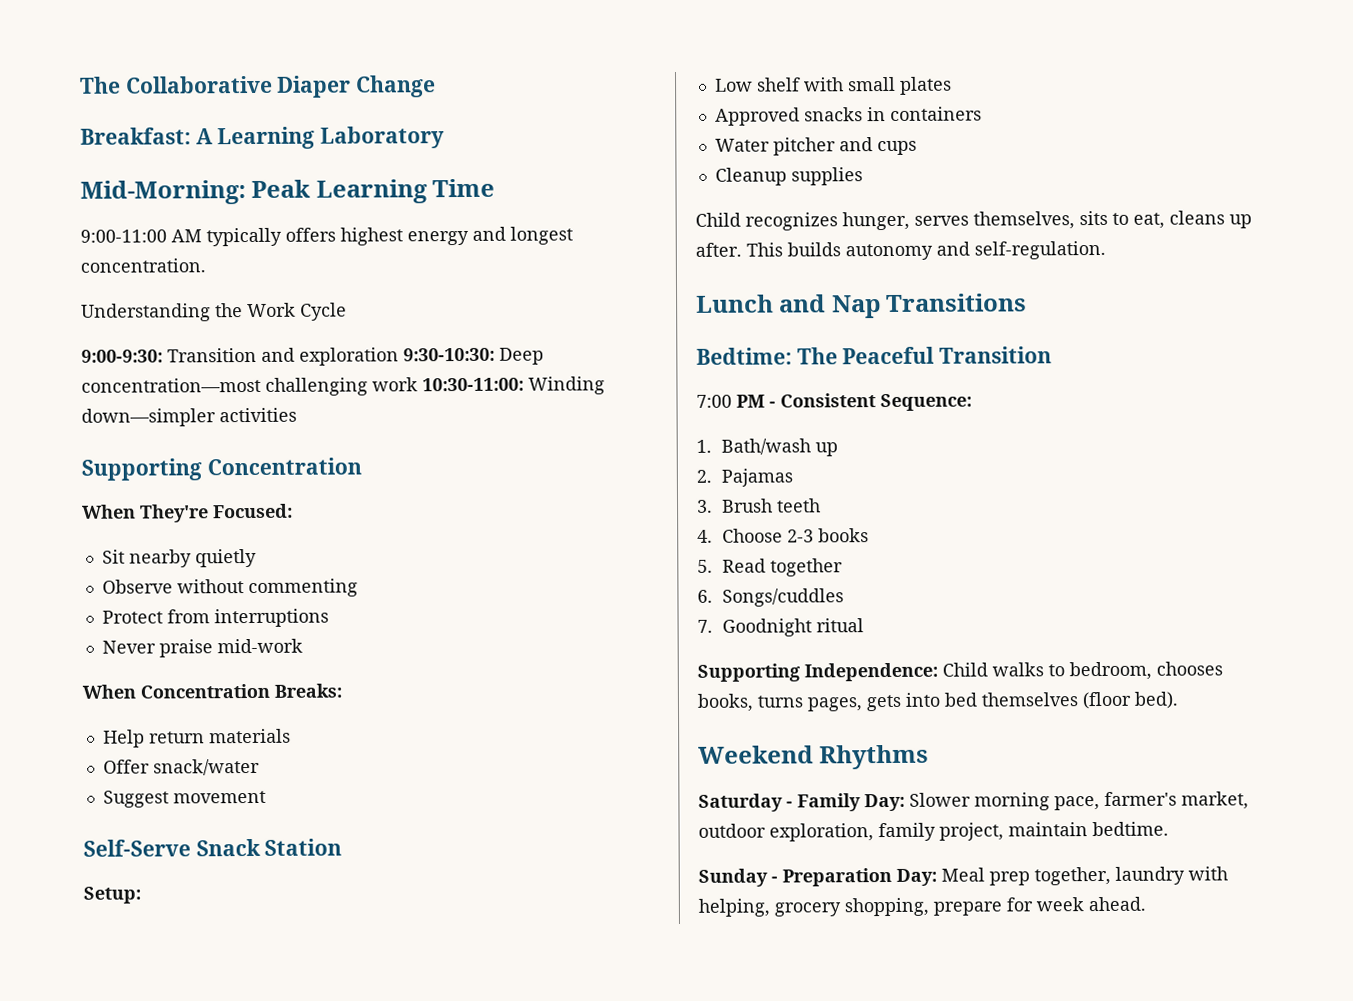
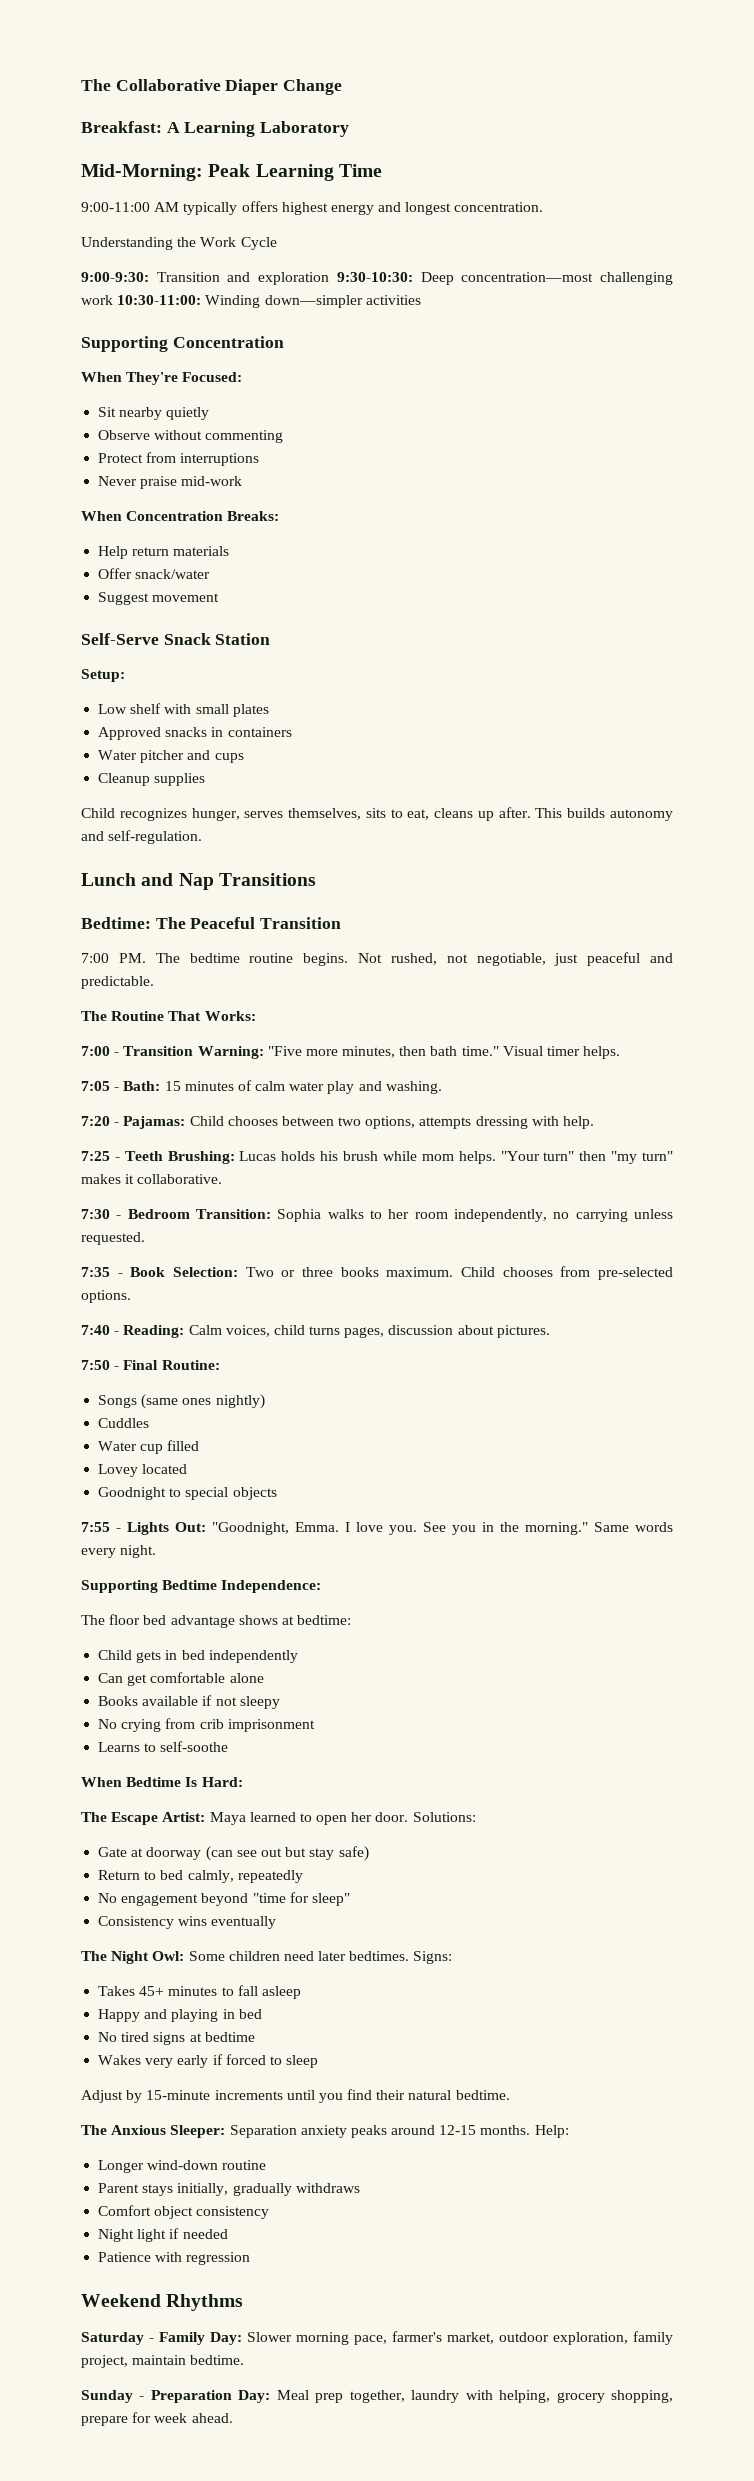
[736,393,972,412] [696,438,838,457] [696,468,793,487] [696,498,821,513] [697,528,869,543] [697,558,843,577] [697,588,844,607] [697,618,864,637] [697,663,800,682] PM - Consistent Sequence: // 1. Bath/wash up // 2. Pajamas // 3. Brush teeth // 4. Choose 2-3 books // 5. Read together // 6. Songs/cuddles // 7. Goodnight ritual // Supporting -> [118,952,673,966] [81,976,154,989] [81,1011,256,1021] [81,1046,621,1059] [81,1080,442,1094] [81,1116,595,1129] [81,1151,674,1164] [81,1174,223,1184] [81,1209,673,1222] [81,1232,145,1245] [81,1266,673,1280] [81,1290,131,1303] [81,1325,550,1338] [81,1360,220,1370] [98,1394,265,1409] [98,1418,150,1428] [98,1440,200,1454] [98,1464,188,1477] [98,1487,277,1500] [81,1522,673,1535] [81,1545,157,1558] [81,1580,218,1593] PM. The bedtime routine begins. Not rushed, not negotiable, just peaceful and predictable. // The Routine That Works: // 7:00 - Transition Warning: "Five more minutes, then bath time." Visual timer helps. // 7:05 - Bath: 15 minutes of calm water play and washing. // 7:20 - Pajamas: Child chooses between two options, attempts dressing with help. // 7:25 - Teeth Brushing: Lucas holds his brush while mom helps. "Your turn" then "my turn" makes it collaborative. // 7:30 - Bedroom Transition: Sophia walks to her room independently, no carrying unless requested. // 7:35 - Book Selection: Two or three books maximum. Child chooses from pre-selected options. // 7:40 - Reading: Calm voices, child turns pages, discussion about pictures. // 7:50 - Final Routine: // Songs (same ones nightly) // Cuddles // Water cup filled // Lovey located // Goodnight to special objects // 7:55 - Lights Out: "Goodnight, Emma. I love you. See you in the morning." Same words every night. // Supporting Bedtime
[942,661,1223,681] [697,691,1178,712] Child walks to bedroom, chooses books, turns pages, gets into bed themselves (floor bed). -> [81,1614,352,1628] [98,1650,298,1663] [98,1672,264,1686] [98,1695,280,1709] [98,1718,315,1732] [98,1741,229,1752] [81,1777,243,1787] [81,1812,476,1825] [98,1846,369,1861] [98,1870,303,1883] [98,1892,350,1906] [98,1916,277,1929] [81,1951,453,1964] [98,1985,301,1999] [98,2009,262,2022] [98,2032,255,2045] [98,2054,319,2068] [81,2089,510,2103] [81,2125,569,2138] [98,2160,267,2173] [98,2183,360,2196] [98,2205,270,2219] [98,2228,228,2242] [98,2252,251,2265] // The floor bed advantage shows at bedtime: // Child gets in bed independently // Can get comfortable alone // Books available if not sleepy // No crying from crib imprisonment // Learns to self-soothe // When Bedtime Is Hard: // The Escape Artist: Maya learned to open her door. Solutions: // Gate at doorway (can see out but stay safe) // Return to bed calmly, repeatedly // No engagement beyond "time for sleep" // Consistency wins eventually // The Night Owl: Some children need later bedtimes. Signs: // Takes 45+ minutes to fall asleep // Happy and playing in bed // No tired signs at bedtime // Wakes very early if forced to sleep // Adjust by 15-minute increments until you find their natural bedtime. // The Anxious Sleeper: Separation anxiety peaks around 12-15 months. Help: // Longer wind-down routine // Parent stays initially, gradually withdraws // Comfort object consistency // Night light if needed // Patience with regression

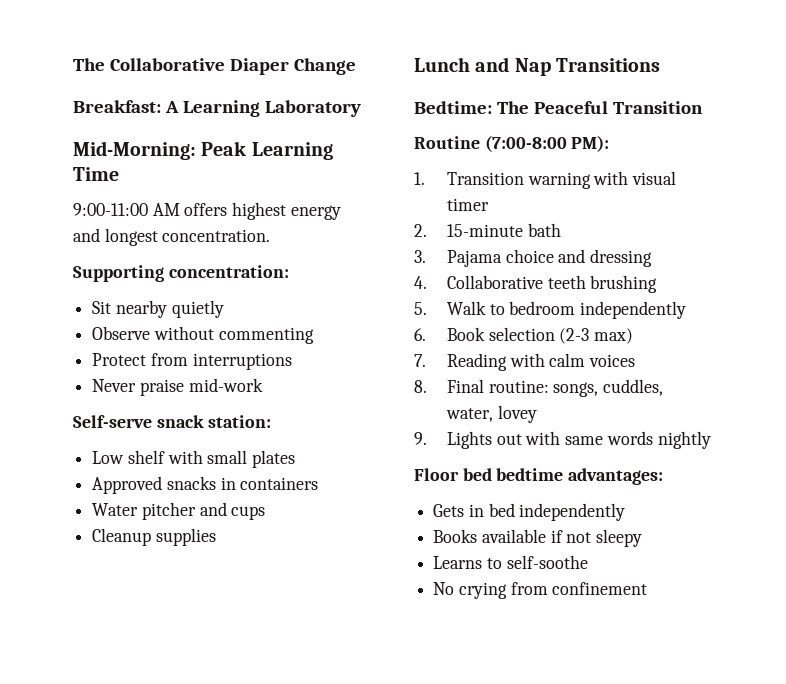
[183,202,238,215] typically -> (180, 209) none
[81,237,277,250] [81,272,673,285] [81,295,421,308] [81,336,284,352] [81,372,243,385] Understanding the Work Cycle // 9:00-9:30: Transition and exploration 9:30-10:30: Deep concentration—most challenging work 10:30-11:00: Winding down—simpler activities // Supporting Concentration // When They're Focused: -> [73,265,289,282] Supporting concentration:
[81,511,280,521] [98,546,230,559] [98,568,211,579] [98,592,220,605] [81,633,271,645] [81,669,125,682] When Concentration Breaks: // Help return materials // Offer snack/water // Suggest movement // Self-Serve Snack Station // Setup: -> [73,415,272,428] Self-serve snack station:
[81,807,673,821] [81,830,203,844] // Child recognizes hunger, serves themselves, sits to eat, cleans up after. This builds autonomy and self-regulation. -> (216, 537) none
[81,952,673,966] [81,976,154,989] [81,1011,256,1021] [81,1046,621,1059] [81,1080,442,1094] [81,1116,595,1129] [81,1151,674,1164] [81,1174,223,1184] [81,1209,673,1222] [81,1232,145,1245] [81,1266,673,1280] [81,1290,131,1303] [81,1325,550,1338] [81,1360,220,1370] [98,1394,265,1409] [98,1418,150,1428] [98,1440,200,1454] [98,1464,188,1477] [98,1487,277,1500] [81,1522,673,1535] [81,1545,157,1558] [81,1580,322,1593] [81,1614,352,1628] [98,1650,162,1663] 7:00 PM. The bedtime routine begins. Not rushed, not negotiable, just peaceful and predictable. // The Routine That Works: // 7:00 - Transition Warning: "Five more minutes, then bath time." Visual timer helps. // 7:05 - Bath: 15 minutes of calm water play and washing. // 7:20 - Pajamas: Child chooses between two options, attempts dressing with help. // 7:25 - Teeth Brushing: Lucas holds his brush while mom helps. "Your turn" then "my turn" makes it collaborative. // 7:30 - Bedroom Transition: Sophia walks to her room independently, no carrying unless requested. // 7:35 - Book Selection: Two or three books maximum. Child chooses from pre-selected options. // 7:40 - Reading: Calm voices, child turns pages, discussion about pictures. // 7:50 - Final Routine: // Songs (same ones nightly) // Cuddles // Water cup filled // Lovey located // Goodnight to special objects // 7:55 - Lights Out: "Goodnight, Emma. I love you. See you in the morning." Same words every night. // Supporting Bedtime Independence: // The floor bed advantage shows at bedtime: // Child gets -> [414,135,610,152] [414,171,677,189] [446,198,489,211] [414,223,561,237] [414,249,653,267] [414,275,658,293] [414,301,687,319] [414,327,634,344] [414,353,636,371] [414,379,664,397] [445,405,537,423] [414,431,711,449] [414,468,664,485] [433,504,465,517] Routine (7:00-8:00 PM): // 1. Transition warning with visual timer // 2. 15-minute bath // 3. Pajama choice and dressing // 4. Collaborative teeth brushing // 5. Walk to bedroom independently // 6. Book selection (2-3 max) // 7. Reading with calm voices // 8. Final routine: songs, cuddles, water, lovey // 9. Lights out with same words nightly // Floor bed bedtime advantages: // Gets
[98,1672,264,1686] // Can get comfortable alone -> (626, 512) none
[98,1718,315,1732] [98,1741,229,1752] [81,1777,243,1787] [81,1812,476,1825] [98,1846,369,1861] [98,1870,303,1883] [98,1892,350,1906] [98,1916,277,1929] [81,1951,453,1964] [98,1985,301,1999] [98,2009,262,2022] [98,2032,255,2045] [98,2054,319,2068] [81,2089,510,2103] [81,2125,569,2138] [98,2160,267,2173] [98,2183,360,2196] [98,2205,270,2219] [98,2228,228,2242] [98,2252,251,2265] [81,2294,244,2311] [81,2331,673,2345] [81,2355,245,2368] [81,2390,673,2403] [81,2412,233,2426] No crying from crib imprisonment // Learns to self-soothe // When Bedtime Is Hard: // The Escape Artist: Maya learned to open her door. Solutions: // Gate at doorway (can see out but stay safe) // Return to bed calmly, repeatedly // No engagement beyond "time for sleep" // Consistency wins eventually // The Night Owl: Some children need later bedtimes. Signs: // Takes 45+ minutes to fall asleep // Happy and playing in bed // No tired signs at bedtime // Wakes very early if forced to sleep // Adjust by 15-minute increments until you find their natural bedtime. // The Anxious Sleeper: Separation anxiety peaks around 12-15 months. Help: // Longer wind-down routine // Parent stays initially, gradually withdraws // Comfort object consistency // Night light if needed // Patience with regression // Weekend Rhythms // Saturday - Family Day: Slower morning pace, farmer's market, outdoor exploration, family project, maintain bedtime. // Sunday - Preparation Day: Meal prep together, laundry with helping, grocery shopping, prepare for week ahead. -> [433,555,588,569] [433,582,648,599] Learns to self-soothe // No crying from confinement

